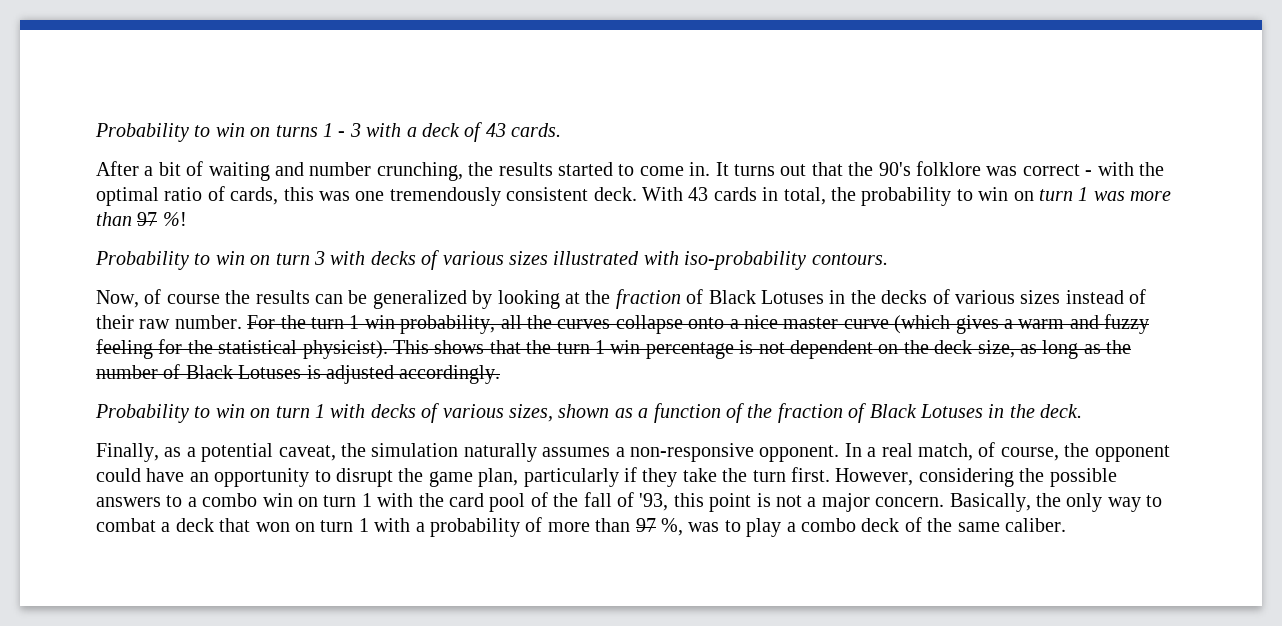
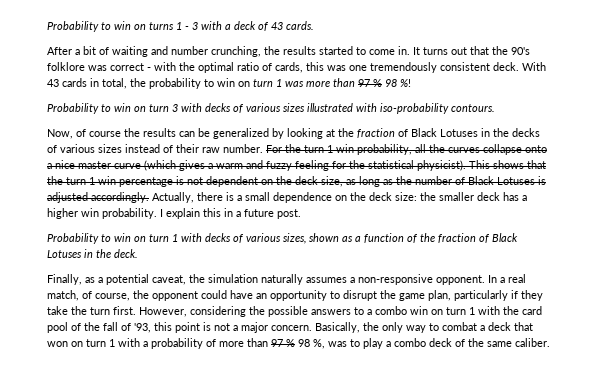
(158, 219) none -> [373,79,397,87] % 98
(501, 374) none -> [152,192,527,203] [47,208,301,219] Actually, there is a small dependence on the deck size: the smaller deck has a higher win probability. I explain this in a future post.
(656, 525) none -> [286,339,310,347] % 98

